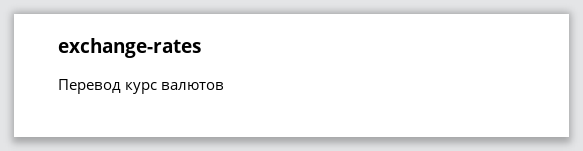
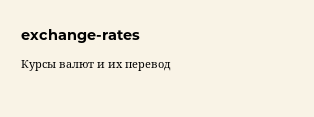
[58,79,225,94] Перевод курс валютов -> [21,60,171,71] Курсы валют и их перевод

